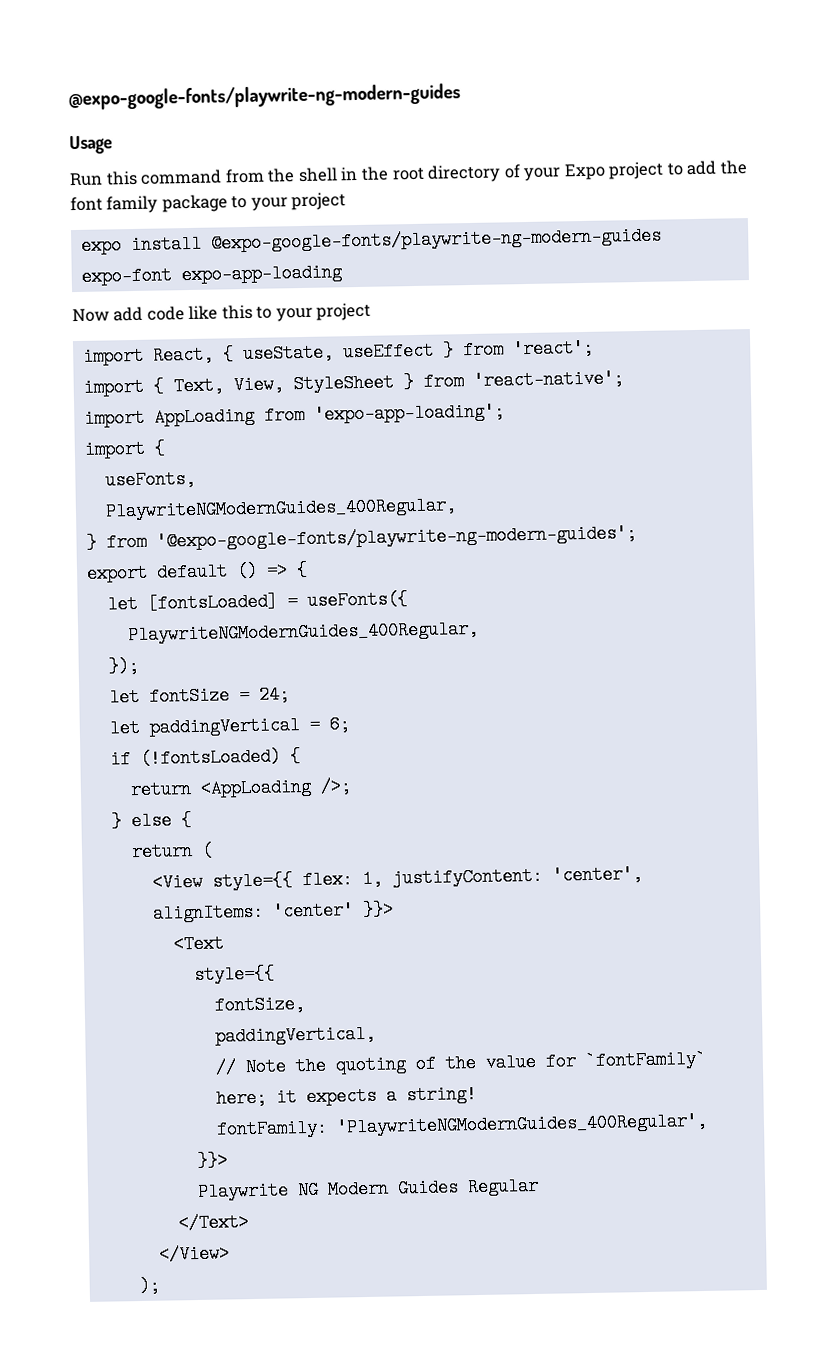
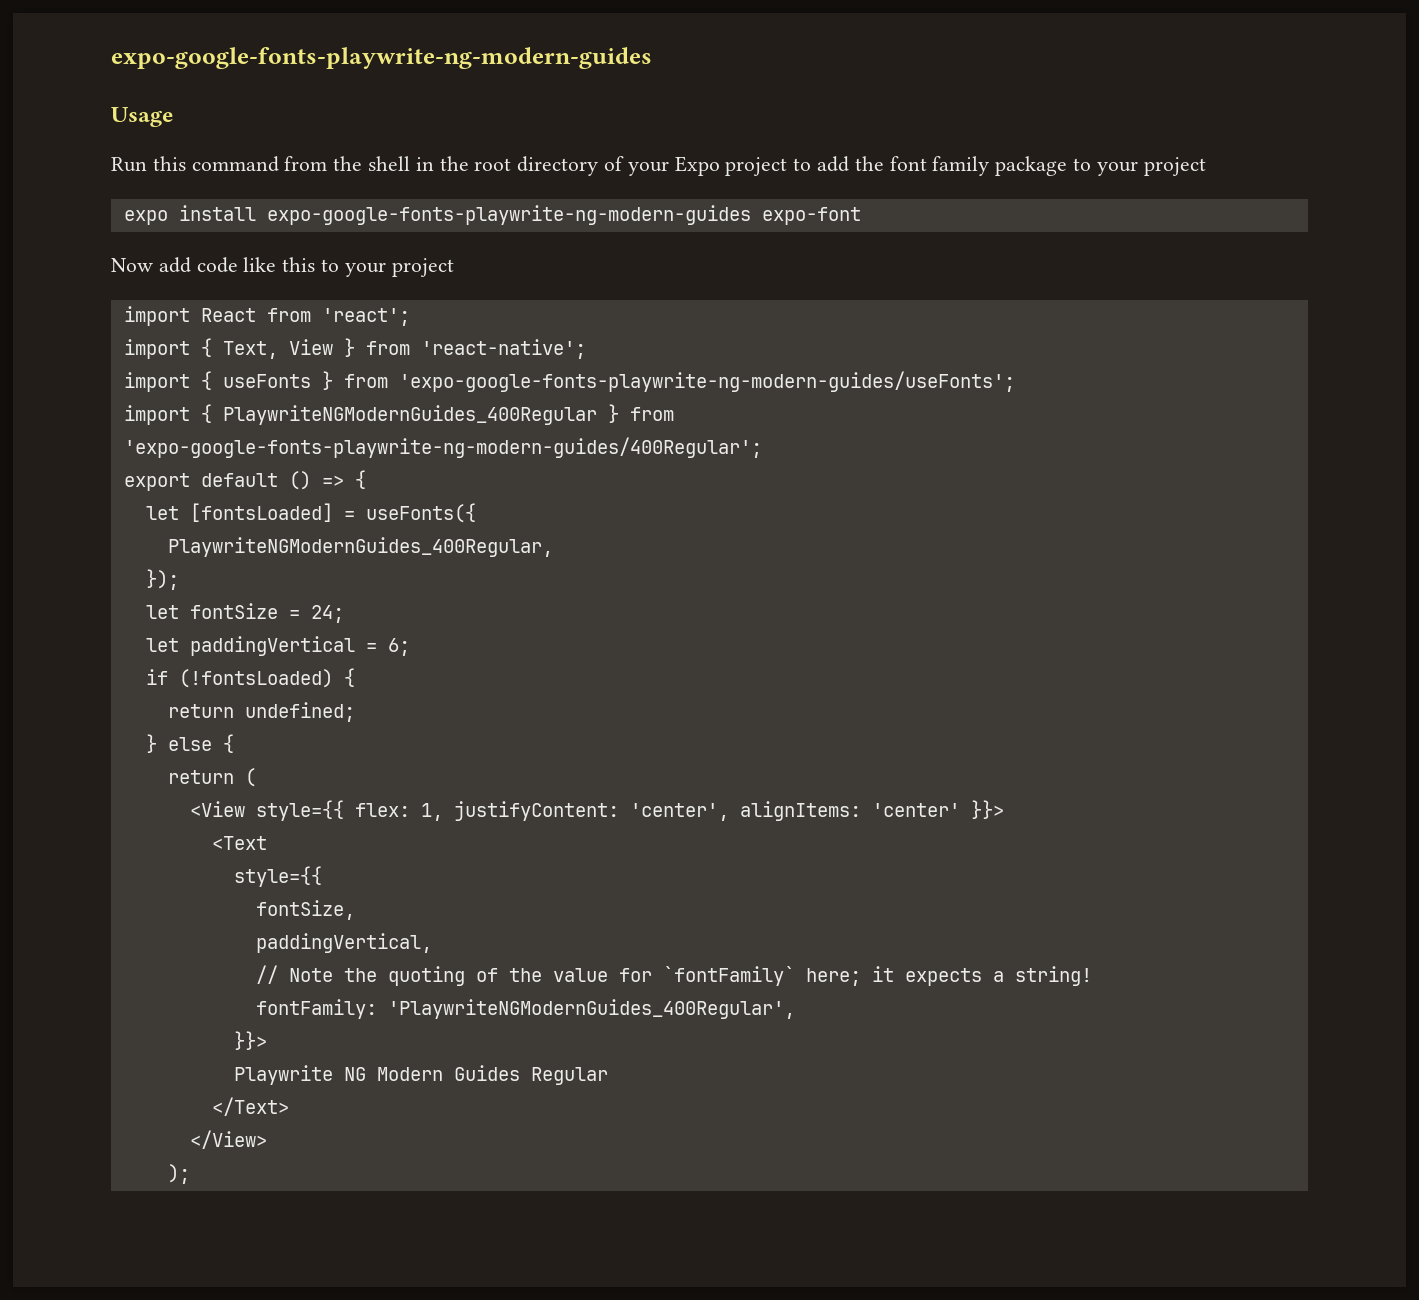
[68,83,461,111] @expo-google-fonts/playwrite-ng-modern-guides -> [111,47,652,69] expo-google-fonts-playwrite-ng-modern-guides
[210,226,662,253] @expo-google-fonts/playwrite-ng-modern-guides -> [266,205,751,225] expo-google-fonts-playwrite-ng-modern-guides
[180,263,342,285] expo-app-loading -> (861, 216) none
[152,341,454,365] React, { useState, useEffect } -> [200,308,256,322] React
[232,373,394,395] View, StyleSheet -> [288,339,333,355] View
[153,402,505,427] [83,439,166,459] [104,469,196,490] [104,496,457,521] [85,524,637,552] AppLoading from 'expo-app-loading'; // import { // useFonts, // PlaywriteNGModernGuides_400Regular, // } from '@expo-google-fonts/playwrite-ng-modern-guides'; -> [200,371,1015,392] [123,404,674,425] [123,437,762,458] { useFonts } from 'expo-google-fonts-playwrite-ng-modern-guides/useFonts'; // import { PlaywriteNGModernGuides_400Regular } from 'expo-google-fonts-playwrite-ng-modern-guides/400Regular';
[199,777,352,798] <AppLoading />; -> [244,702,355,722] undefined;

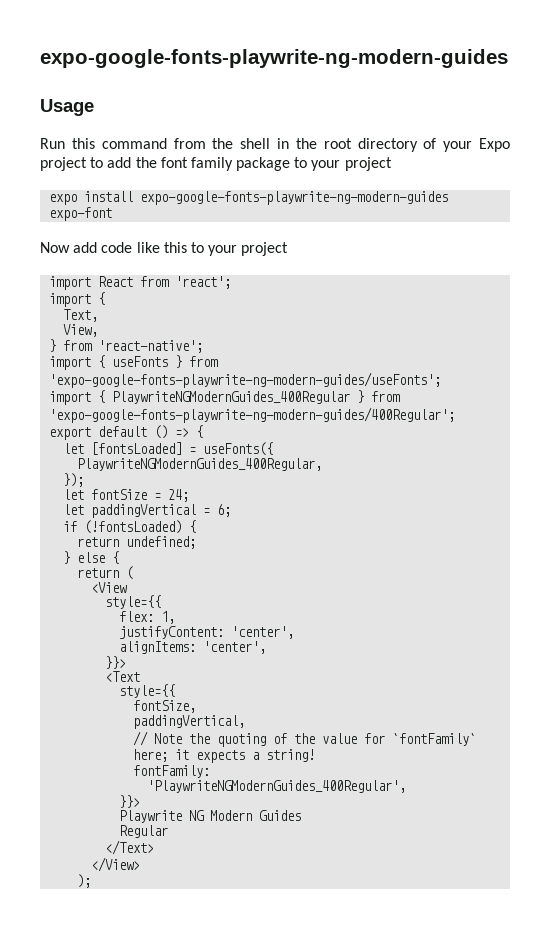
(212, 347) none -> (106, 298) //
[288,339,333,355] View -> [63,324,99,337] // View, //
[255,800,344,821] style={{ -> [105,595,162,609] // style={{ //
(443, 812) none -> (176, 617) //
[739,801,960,821] alignItems: 'center' -> [119,641,267,654] // alignItems: 'center', //
(377, 1009) none -> (211, 771) //
(520, 1073) none -> (302, 815) //

